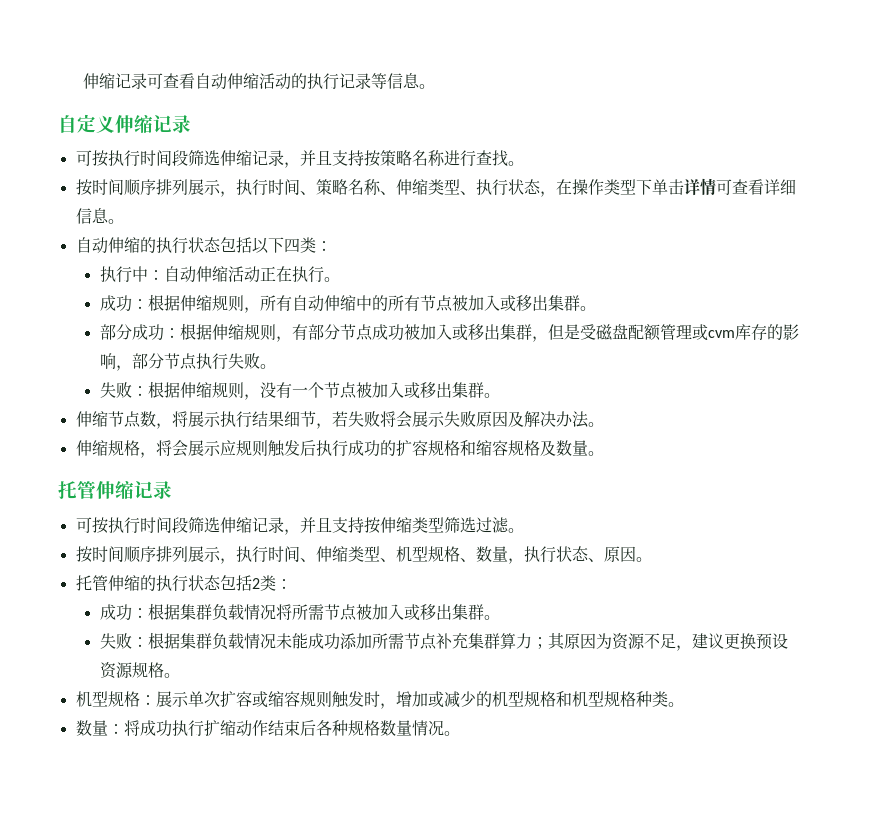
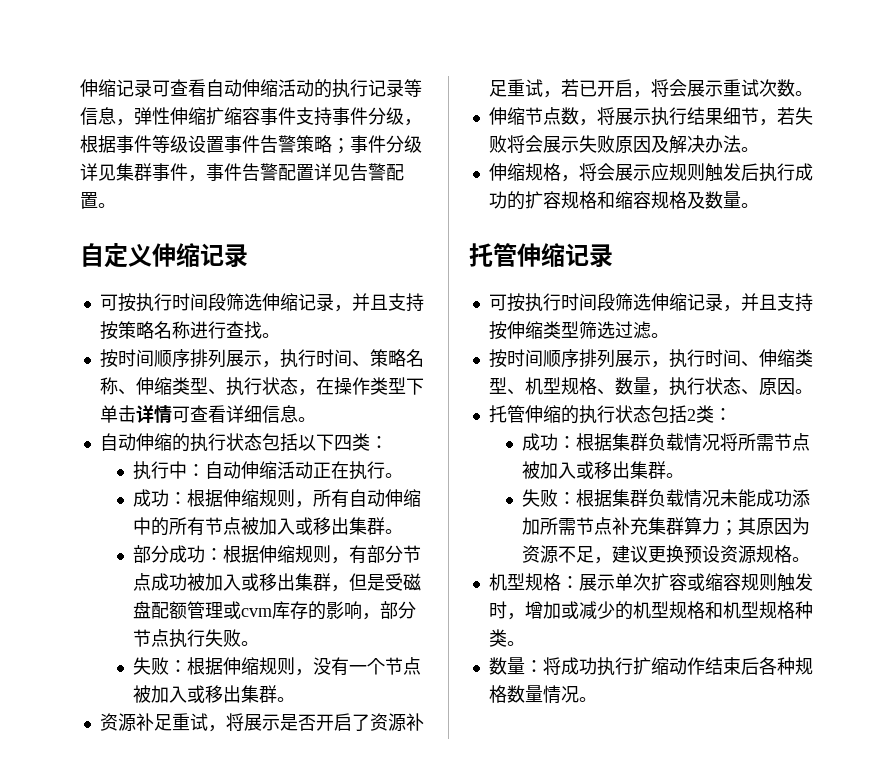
(420, 80) none -> [116,107,422,126] [80,135,422,154] [80,163,404,182] [80,192,98,209] ，弹性伸缩扩缩容事件支持事件分级，根据事件等级设置事件告警策略；事件分级详见集群事件，事件告警配置详见告警配置
(500, 395) none -> [99,713,424,732] [488,79,813,98] // 资源补足重试，将展示是否开启了资源补足重试，若已开启，将会展示重试次数。

